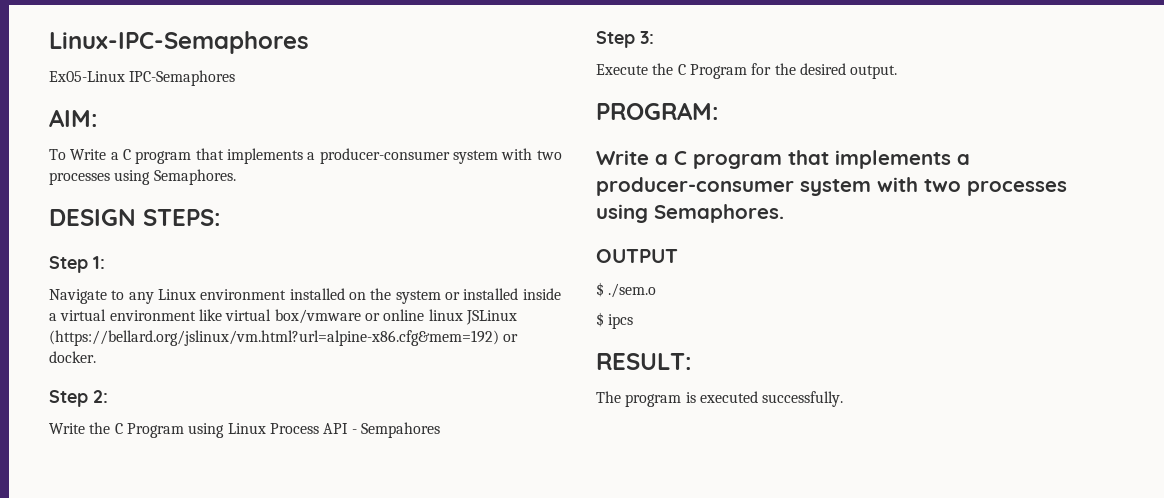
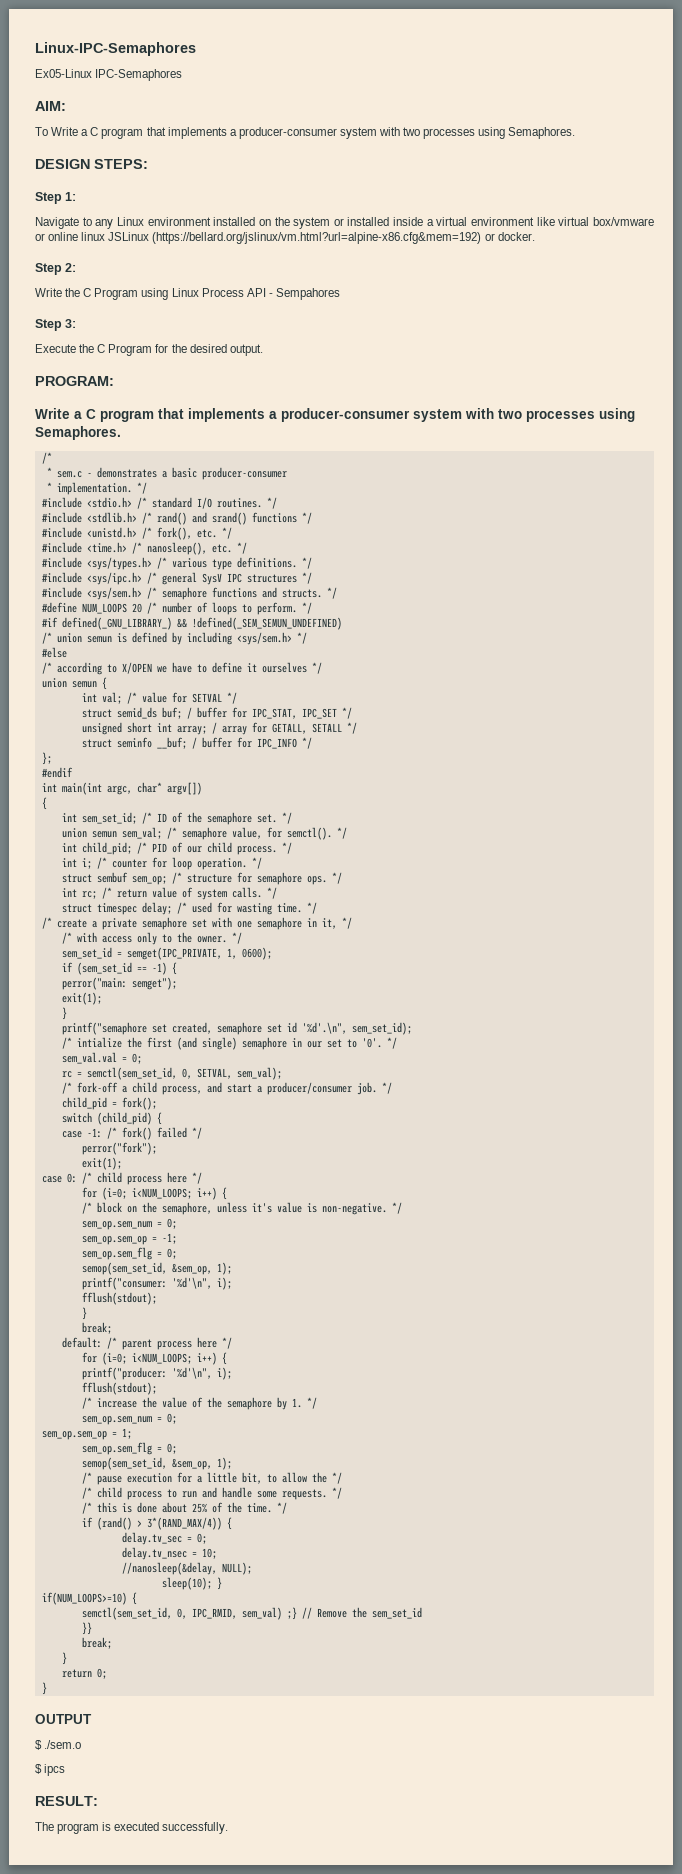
(784, 213) none -> [41,452,52,464] [46,467,287,480] [46,482,147,495] [41,497,277,509] [41,512,312,525] [41,527,232,540] [41,542,247,555] [41,557,312,570] [41,572,312,585] [41,587,337,600] [41,602,312,615] [41,617,342,630] [41,632,307,645] [41,647,67,658] [41,662,322,675] [41,677,107,690] [81,692,237,704] [81,707,352,719] [81,722,357,735] [81,737,312,749] [41,752,52,765] [41,767,73,778] [41,782,202,795] [41,797,47,810] [61,812,292,825] [61,827,347,840] [61,842,292,855] [61,857,262,870] [61,872,342,885] [61,887,277,900] [61,902,317,915] [41,917,352,930] [61,932,242,945] [61,947,272,960] [61,962,177,975] [61,977,177,990] [61,992,102,1005] [61,1007,67,1020] [61,1022,412,1035] [61,1037,397,1050] [61,1052,142,1064] [61,1067,282,1080] [61,1082,392,1095] [61,1097,157,1110] [61,1112,162,1125] [61,1127,202,1140] [81,1142,157,1155] [81,1157,122,1170] [41,1172,202,1185] [81,1187,227,1200] [81,1202,402,1215] [81,1218,177,1230] [81,1233,177,1245] [81,1247,177,1260] [81,1262,232,1275] [81,1277,232,1290] [81,1292,157,1305] [81,1307,87,1320] [81,1322,112,1334] [61,1337,232,1350] [81,1352,227,1365] [81,1367,232,1380] [81,1382,157,1395] [81,1397,317,1410] [81,1413,177,1425] [41,1428,132,1440] [81,1442,177,1455] [81,1457,232,1470] [81,1472,342,1485] [81,1487,342,1500] [81,1502,287,1514] [81,1517,232,1530] [121,1532,207,1545] [121,1547,217,1560] [121,1562,252,1575] [161,1577,222,1590] [41,1592,137,1605] [81,1607,422,1620] [81,1622,92,1635] [81,1637,112,1649] [61,1652,67,1665] [61,1668,107,1679] [41,1682,47,1695] // /* // * sem.c - demonstrates a basic producer-consumer // * implementation. */ // #include <stdio.h> /* standard I/O routines. */ // #include <stdlib.h> /* rand() and srand() functions */ // #include <unistd.h> /* fork(), etc. */ // #include <time.h> /* nanosleep(), etc. */ // #include <sys/types.h> /* various type definitions. */ // #include <sys/ipc.h> /* general SysV IPC structures */ // #include <sys/sem.h> /* semaphore functions and structs. */ // #define NUM_LOOPS 20 /* number of loops to perform. */ // #if defined(_GNU_LIBRARY_) && !defined(_SEM_SEMUN_UNDEFINED) // /* union semun is defined by including <sys/sem.h> */ // #else // /* according to X/OPEN we have to define it ourselves */ // union semun { // int val; /* value for SETVAL */ // struct semid_ds buf; / buffer for IPC_STAT, IPC_SET */ // unsigned short int array; / array for GETALL, SETALL */ // struct seminfo __buf; / buffer for IPC_INFO */ // }; // #endif // int main(int argc, char* argv[]) // { // int sem_set_id; /* ID of the semaphore set. */ // union semun sem_val; /* semaphore value, for semctl(). */ // int child_pid; /* PID of our child process. */ // int i; /* counter for loop operation. */ // struct sembuf sem_op; /* structure for semaphore ops. */ // int rc; /* return value of system calls. */ // struct timespec delay; /* used for wasting time. */ // /* create a private semaphore set with one semaphore in it, */ // /* with access only to the owner. */ // sem_set_id = semget(IPC_PRIVATE, 1, 0600); // if (sem_set_id == -1) { // perror("main: semget"); // exit(1); // } // printf("semaphore set created, semaphore set id '%d'.\n", sem_set_id); // /* intialize the first (and single) semaphore in our set to '0'. */ // sem_val.val = 0; // rc = semctl(sem_set_id, 0, SETVAL, sem_val); // /* fork-off a child process, and start a producer/consumer job. */ // child_pid = fork(); // switch (child_pid) { // case -1: /* fork() failed */ // perror("fork"); // exit(1); // case 0: /* child process here */ // for (i=0; i<NUM_LOOPS; i++) { // /* block on the semaphore, unless it's value is non-negative. */ // sem_op.sem_num = 0; // sem_op.sem_op = -1; // sem_op.sem_flg = 0; // semop(sem_set_id, &sem_op, 1); // printf("consumer: '%d'\n", i); // fflush(stdout); // } // break; // default: /* parent process here */ // for (i=0; i<NUM_LOOPS; i++) { // printf("producer: '%d'\n", i); // fflush(stdout); // /* increase the value of the semaphore by 1. */ // sem_op.sem_num = 0; // sem_op.sem_op = 1; // sem_op.sem_flg = 0; // semop(sem_set_id, &sem_op, 1); // /* pause execution for a little bit, to allow the */ // /* child process to run and handle some requests. */ // /* this is done about 25% of the time. */ // if (rand() > 3*(RAND_MAX/4)) { // delay.tv_sec = 0; // delay.tv_nsec = 10; // //nanosleep(&delay, NULL); // sleep(10); } // if(NUM_LOOPS>=10) { // semctl(sem_set_id, 0, IPC_RMID, sem_val) ;} // Remove the sem_set_id // }} // break; // } // return 0; // }

